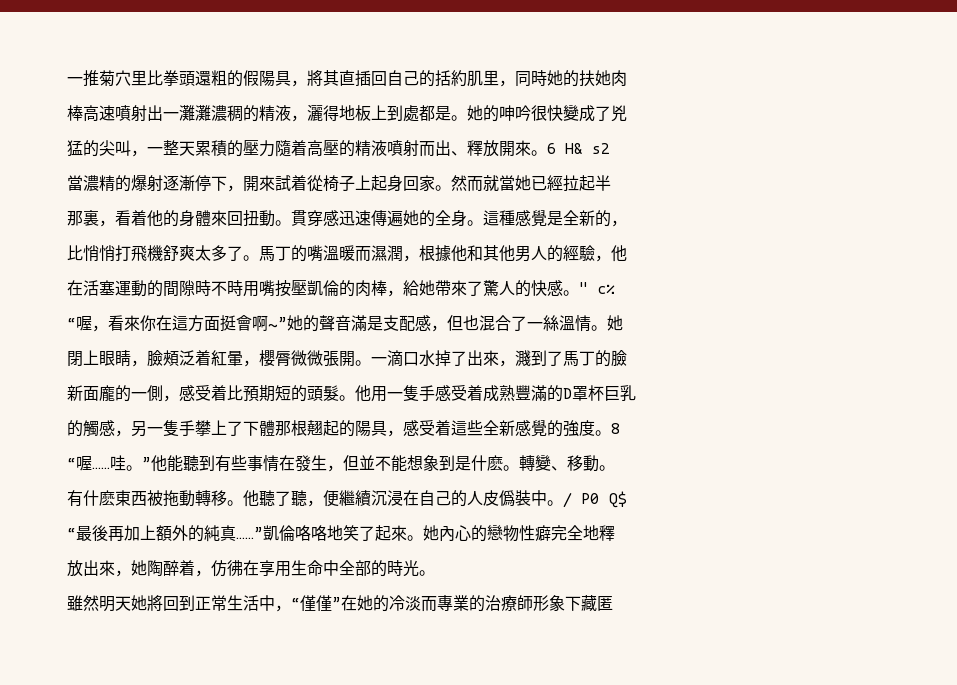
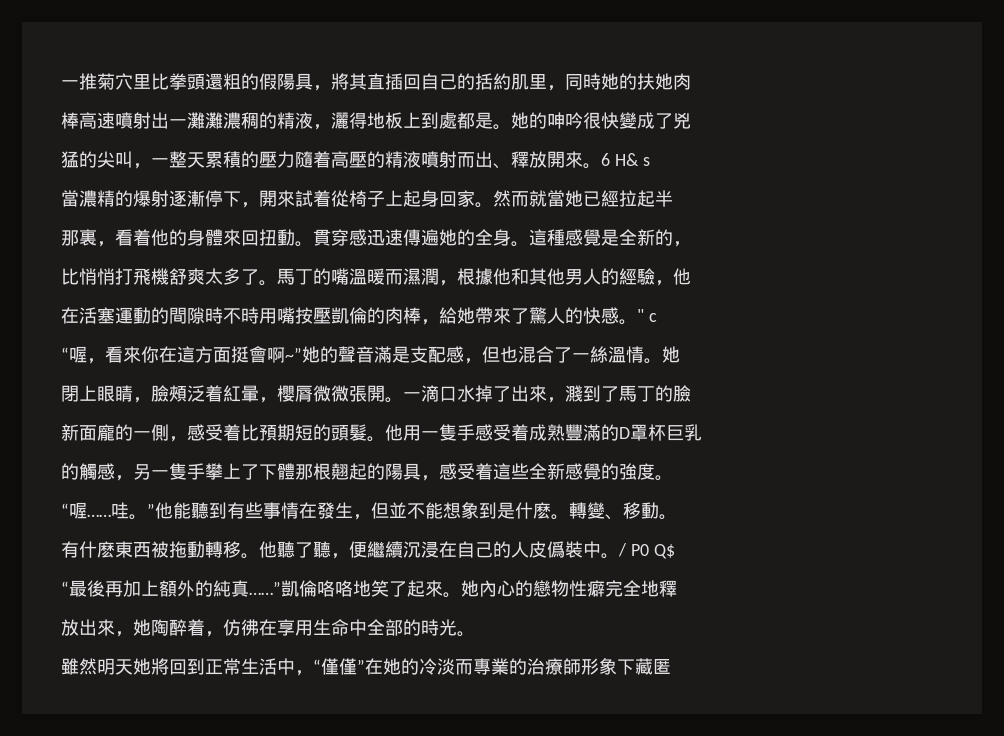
[592,143,610,154] s2 -> [642,157,650,166] s
[597,284,615,294] c% -> [648,313,657,322] c
[611,423,620,434] 8 -> (673, 478) none

